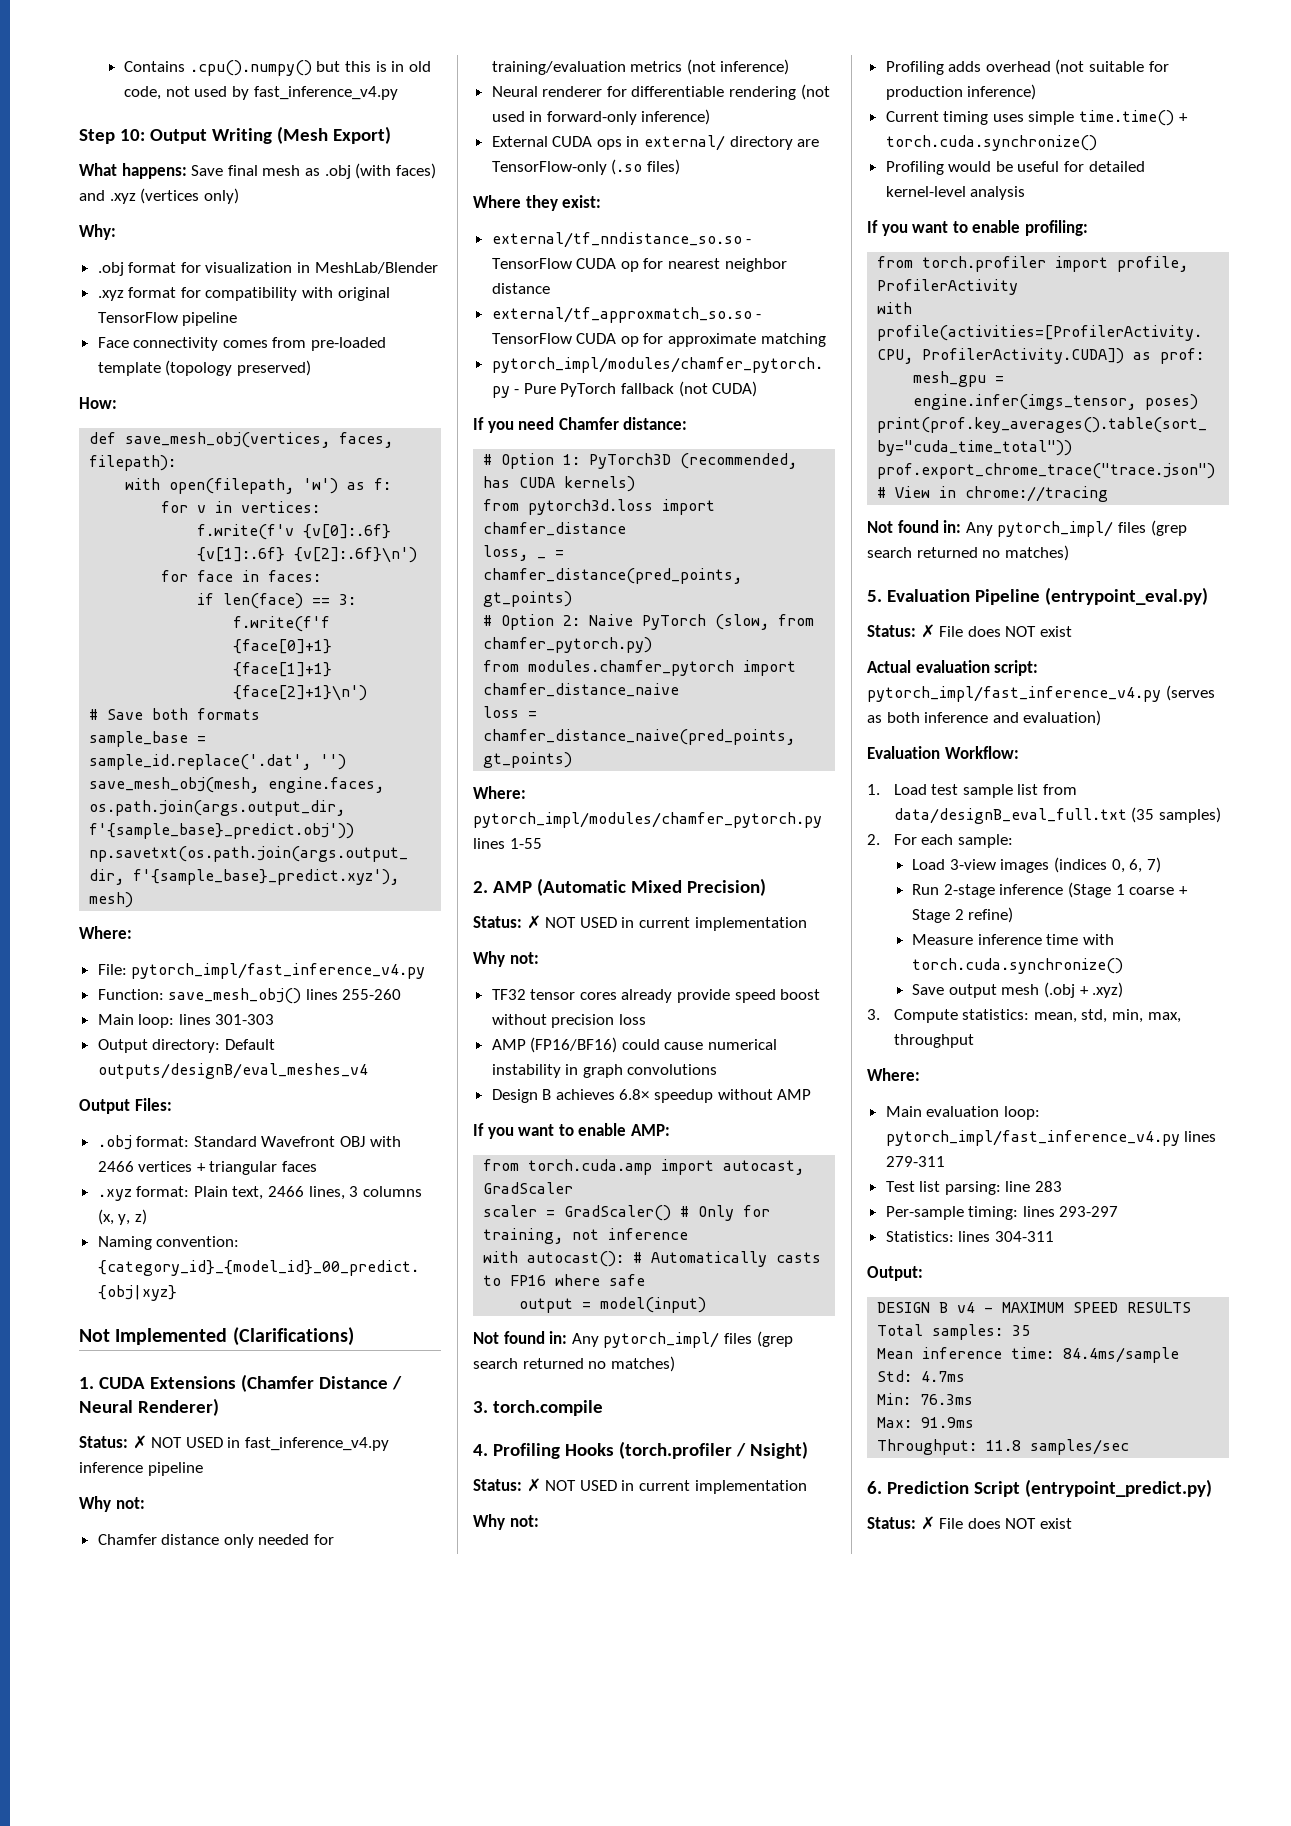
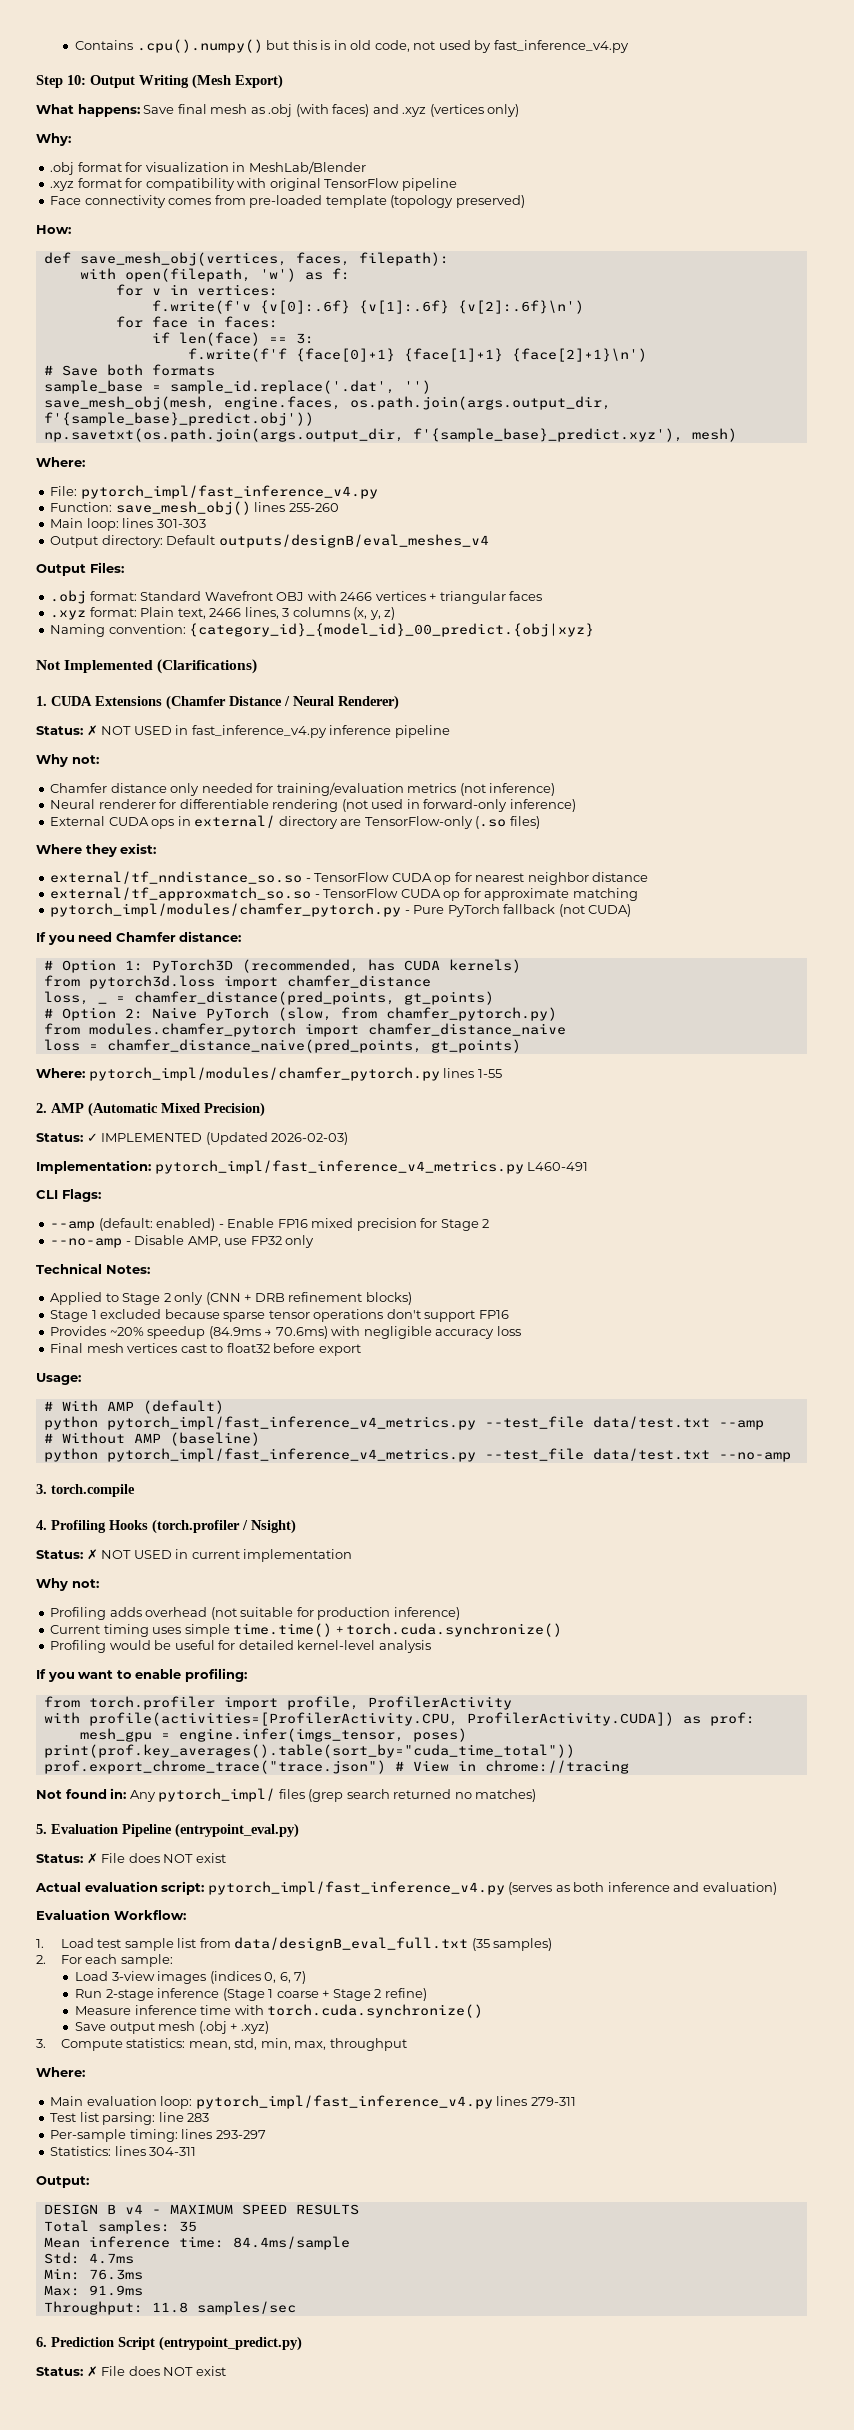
[526,915,807,931] [473,951,539,967] [491,989,821,1003] [491,1014,646,1028] [491,1037,778,1053] [491,1064,718,1078] [491,1089,812,1103] [473,1123,670,1139] [483,1159,805,1175] [483,1182,574,1194] [483,1205,771,1221] [483,1228,689,1244] [483,1251,822,1267] [483,1274,646,1286] [519,1297,707,1313] [473,1331,793,1348] [473,1356,675,1372] ✗ NOT USED in current implementation // Why not: // TF32 tensor cores already provide speed boost without precision loss // AMP (FP16/BF16) could cause numerical instability in graph convolutions // Design B achieves 6.8× speedup without AMP // If you want to enable AMP: // from torch.cuda.amp import autocast, GradScaler // scaler = GradScaler() # Only for training, not inference // with autocast(): # Automatically casts to FP16 where safe // output = model(input) // Not found in: Any pytorch_impl/ files (grep search returned no matches) -> [86,1132,349,1145] [36,1160,589,1174] [36,1189,101,1202] [50,1218,490,1231] [50,1235,315,1248] [36,1263,150,1274] [50,1292,412,1305] [50,1309,509,1322] [50,1326,521,1339] [50,1343,361,1356] [36,1373,81,1385] [43,1400,224,1414] [43,1416,764,1430] [43,1432,260,1446] [43,1448,791,1462] ✓ IMPLEMENTED (Updated 2026-02-03) // Implementation: pytorch_impl/fast_inference_v4_metrics.py L460-491 // CLI Flags: // --amp (default: enabled) - Enable FP16 mixed precision for Stage 2 // --no-amp - Disable AMP, use FP32 only // Technical Notes: // Applied to Stage 2 only (CNN + DRB refinement blocks) // Stage 1 excluded because sparse tensor operations don't support FP16 // Provides ~20% speedup (84.9ms → 70.6ms) with negligible accuracy loss // Final mesh vertices cast to float32 before export // Usage: // # With AMP (default) // python pytorch_impl/fast_inference_v4_metrics.py --test_file data/test.txt --amp // # Without AMP (baseline) // python pytorch_impl/fast_inference_v4_metrics.py --test_file data/test.txt --no-amp

